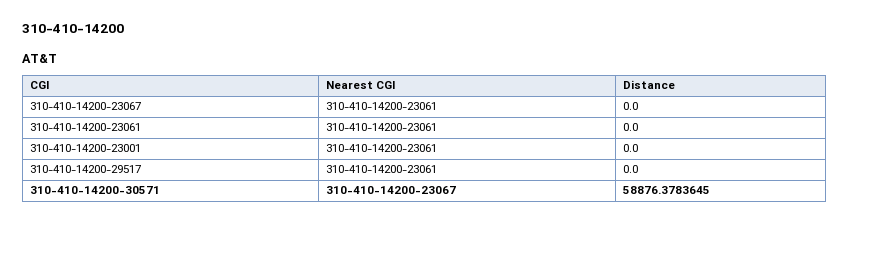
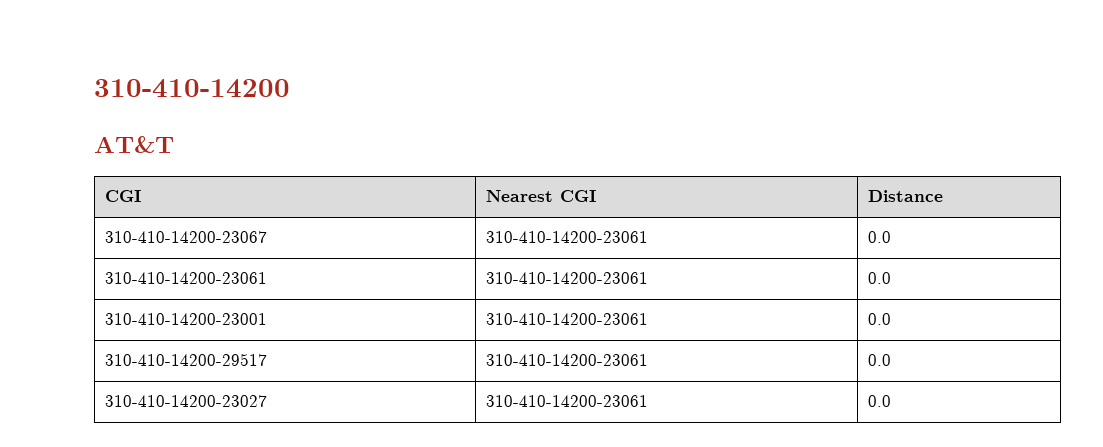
[29,186,160,194] [325,186,456,194] [622,186,710,194] 310-410-14200-30571 | 310-410-14200-23067 | 58876.3783645 -> [105,395,268,407] [486,395,649,407] [868,395,892,407] 310-410-14200-23027 | 310-410-14200-23061 | 0.0

